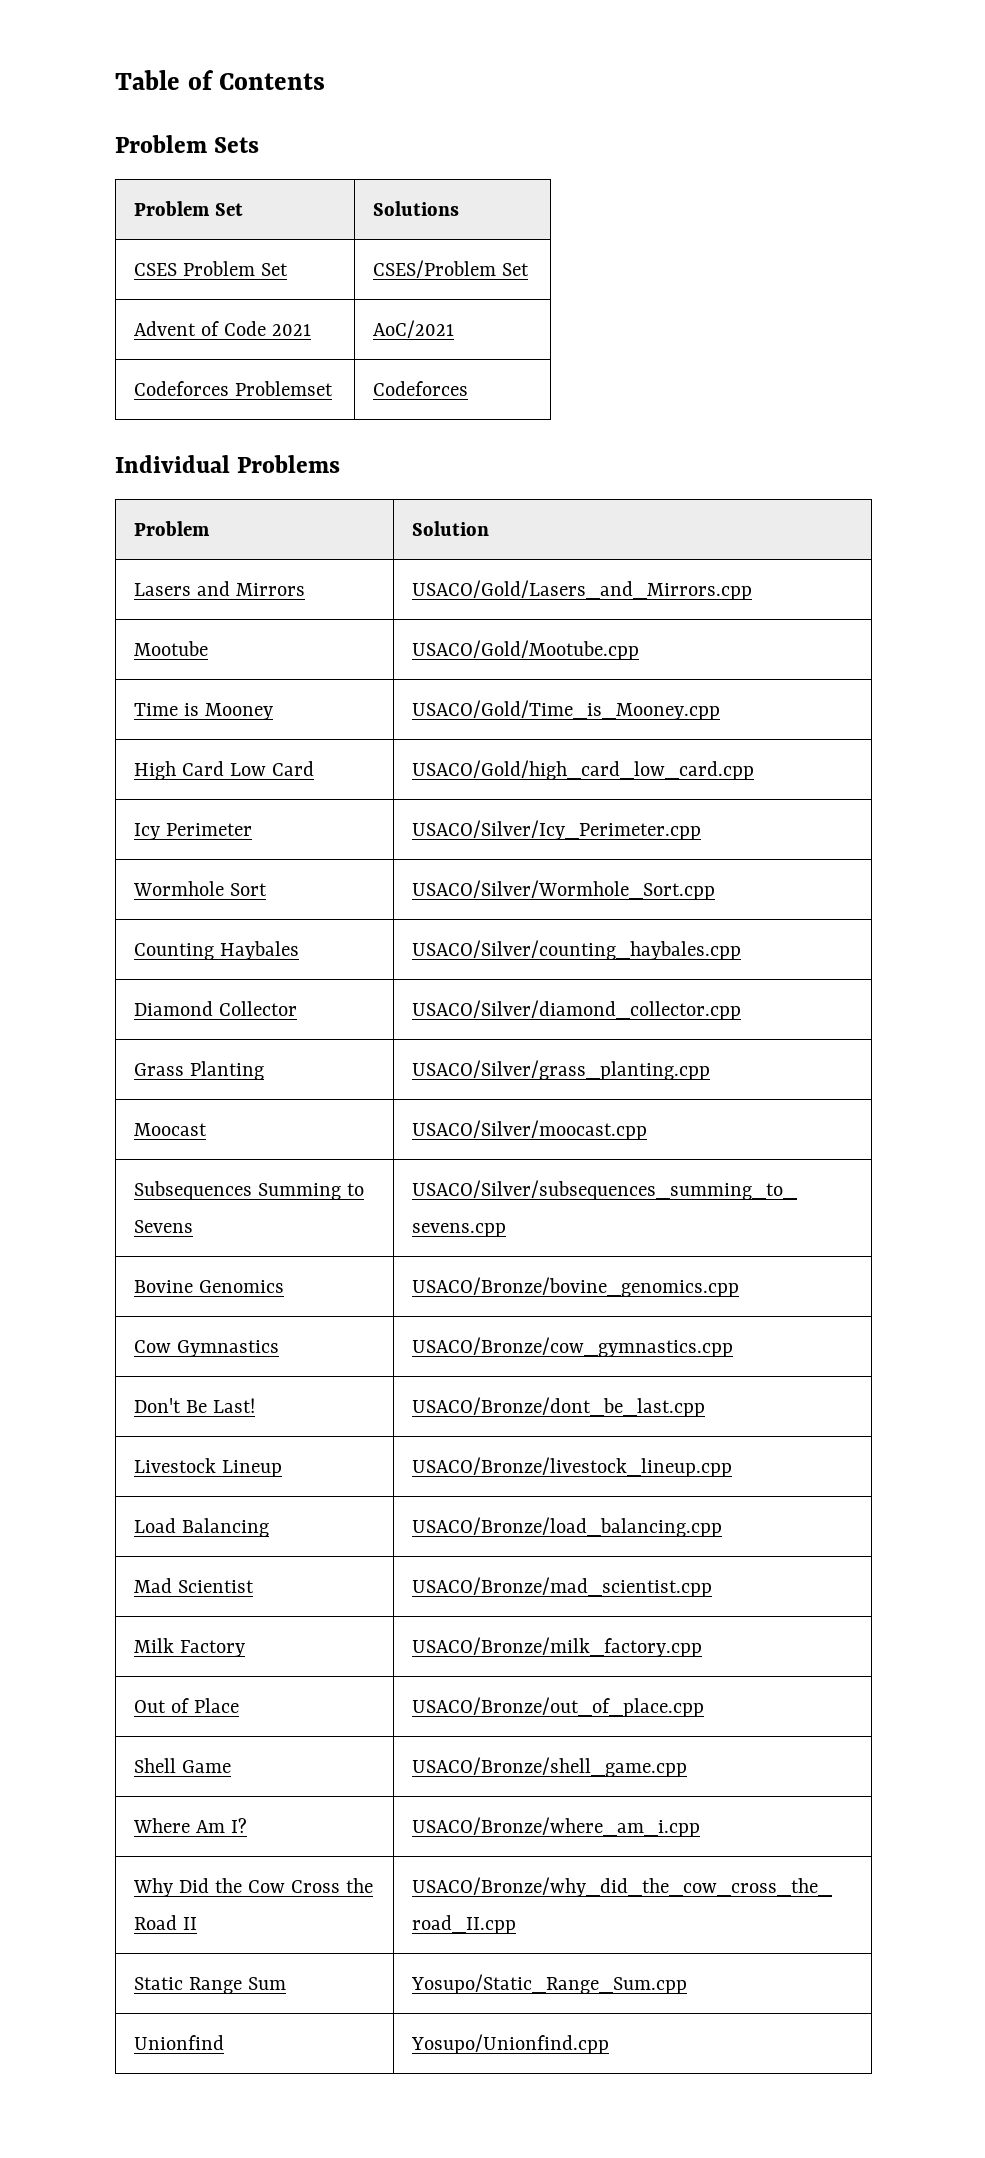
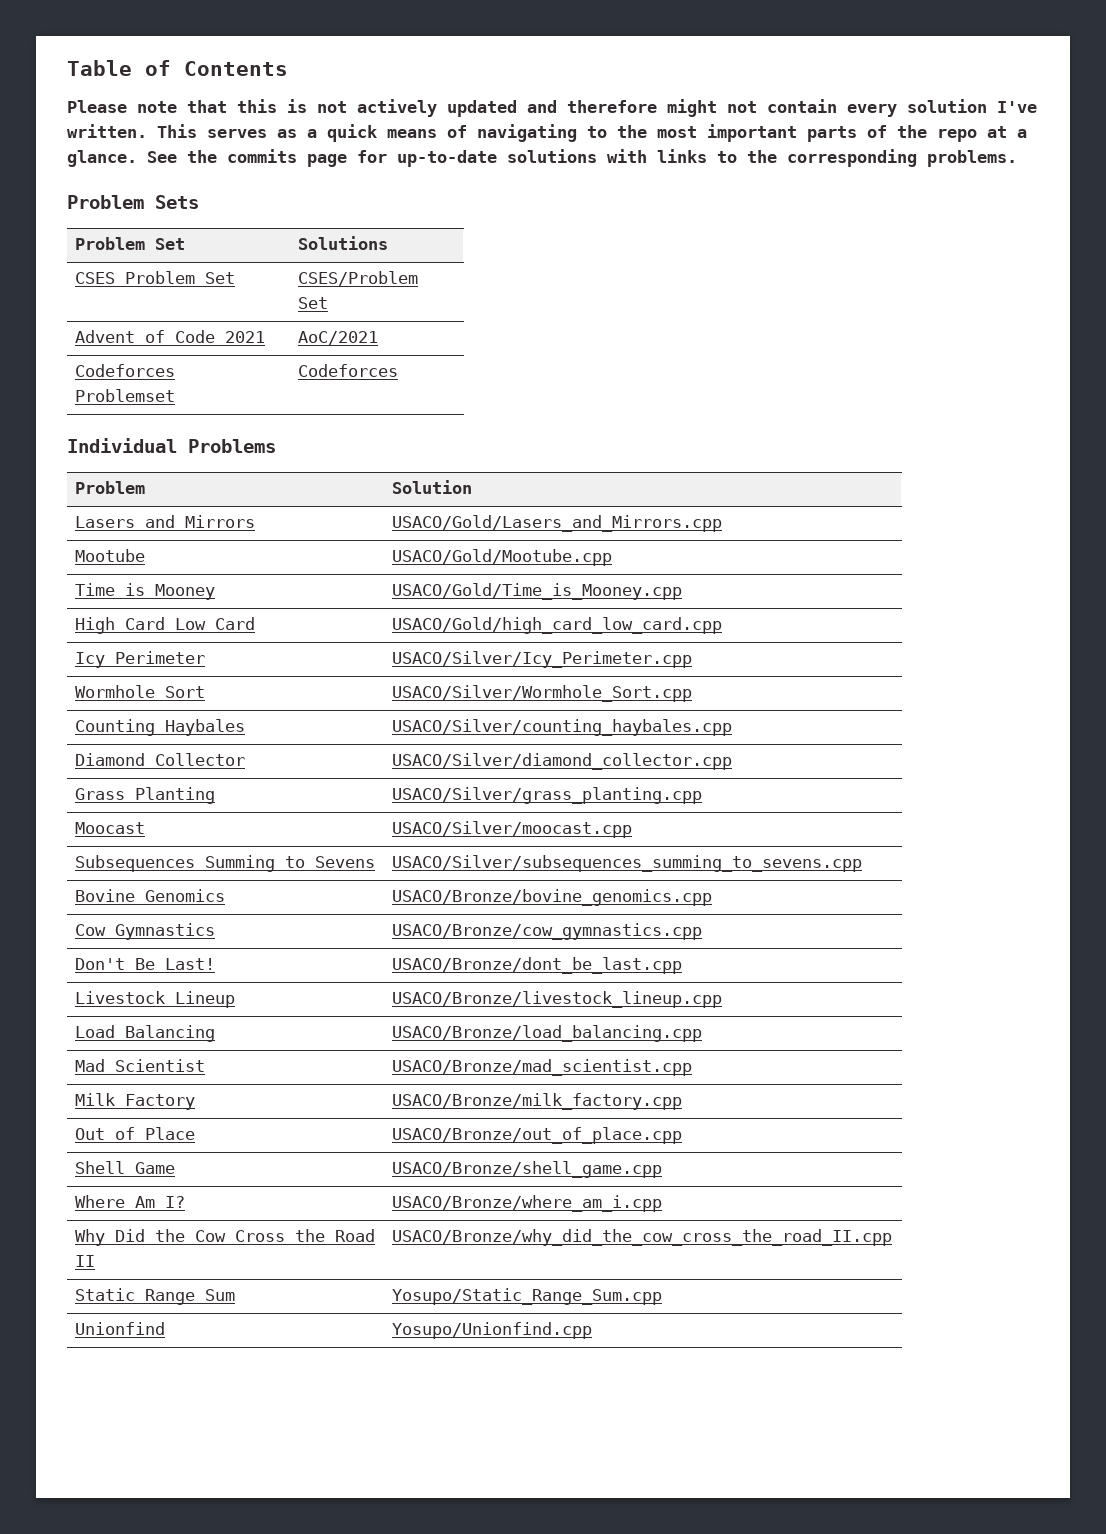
(326, 81) none -> [67,99,1037,117] [67,124,1027,142] [67,149,1017,167] // Please note that this is not actively updated and therefore might not contain every solution I've written. This serves as a quick means of navigating to the most important parts of the repo at a glance. See the commits page for up-to-date solutions with links to the corresponding problems.

